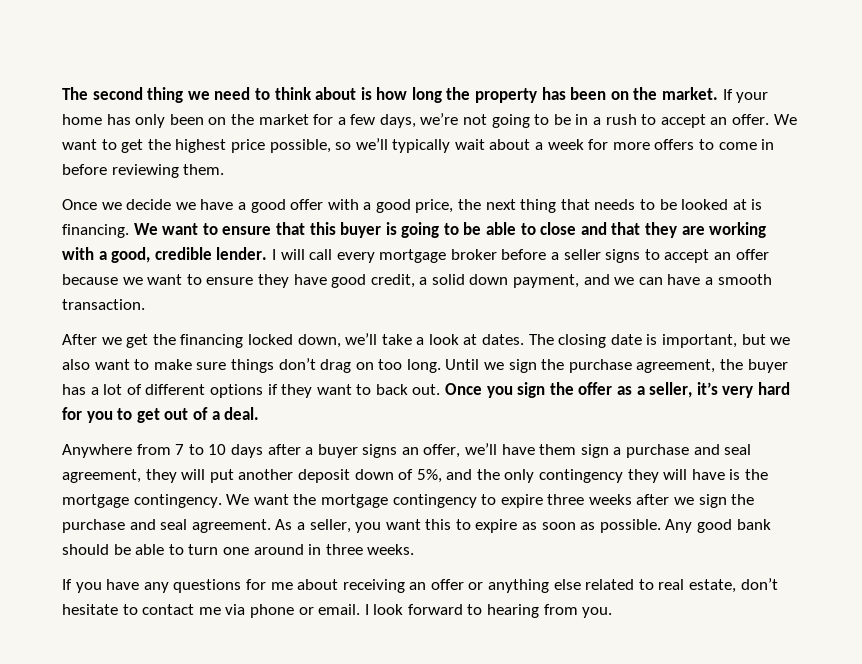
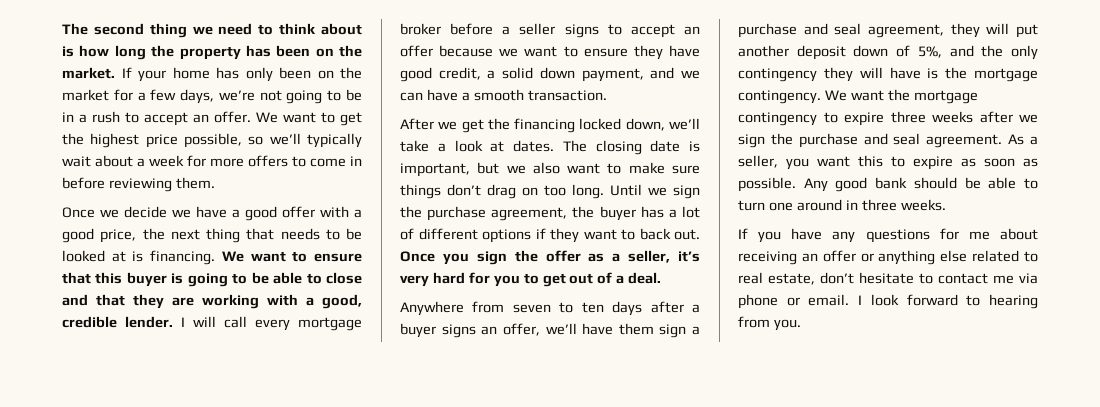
[175,444,227,455] 7 to 10 -> [512,302,604,313] seven to ten

